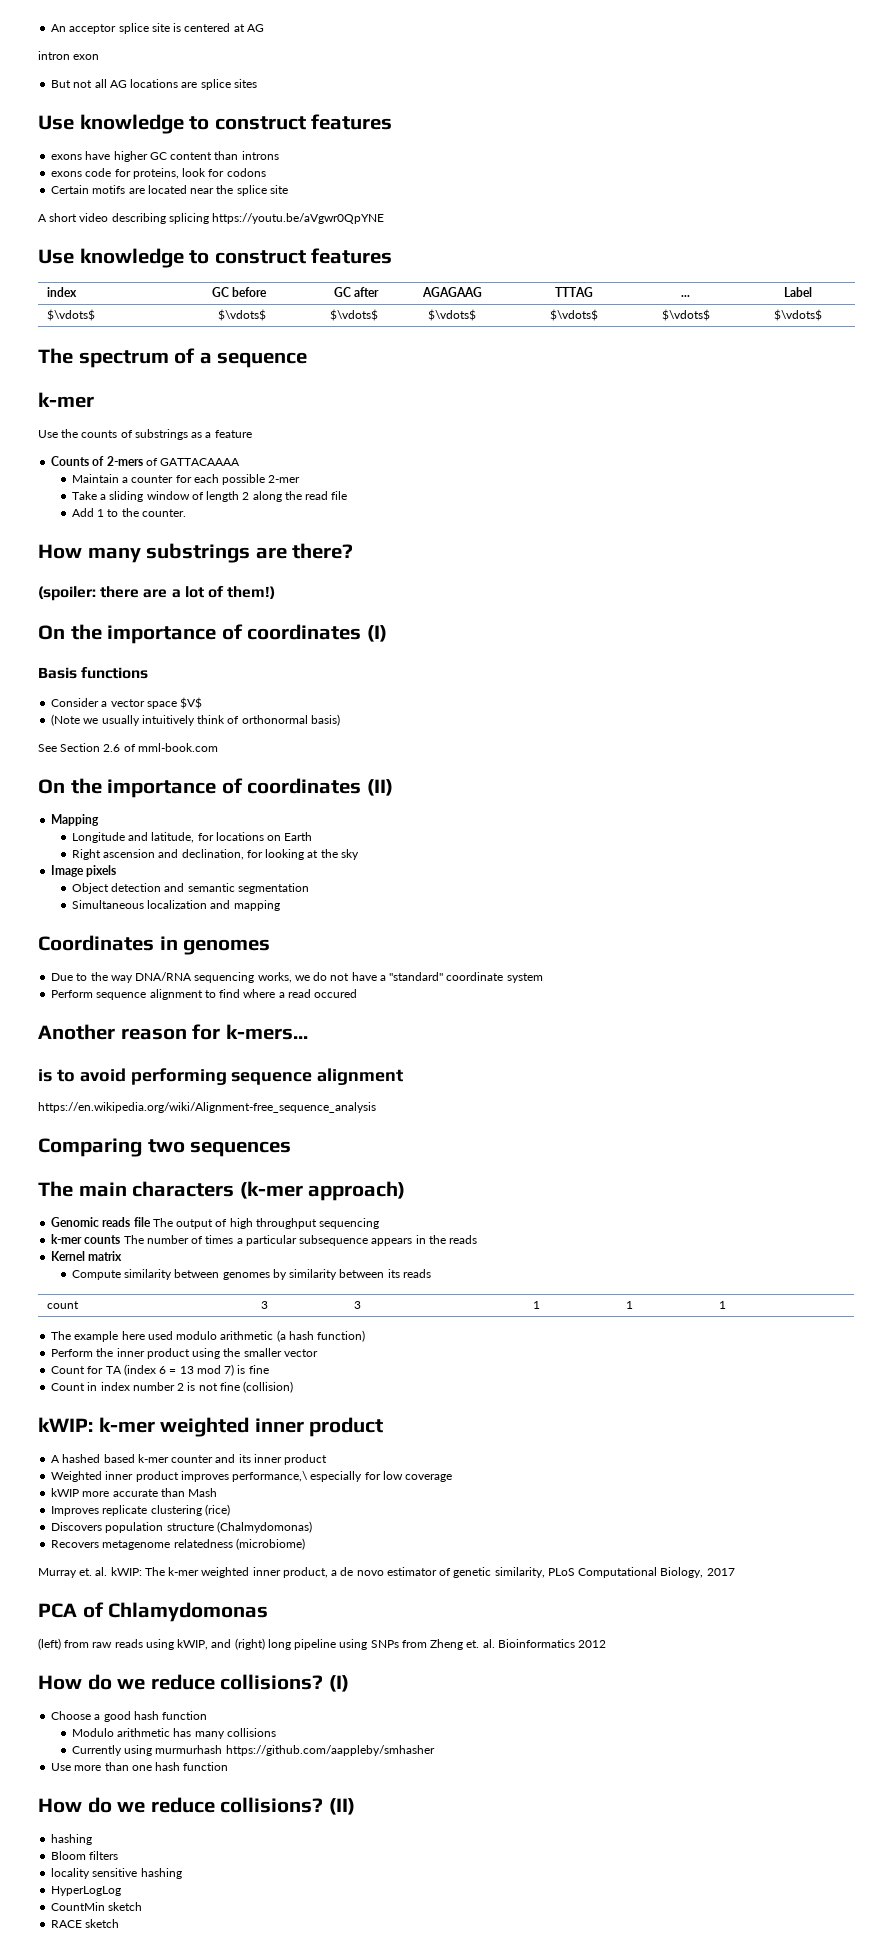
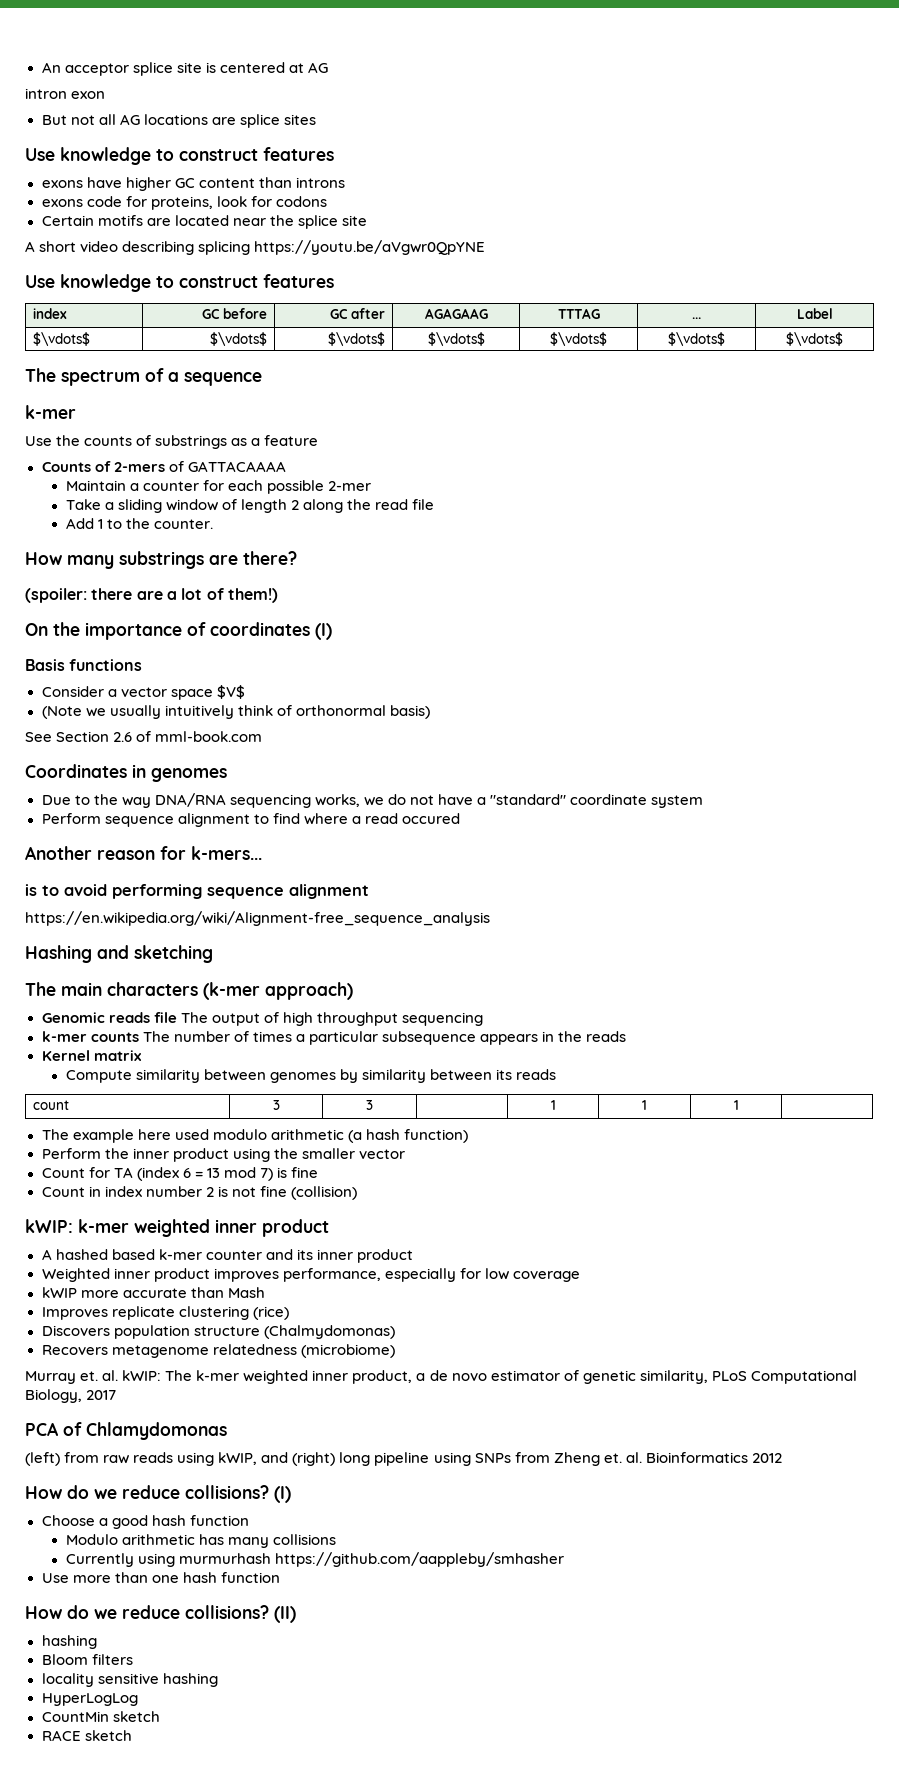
[38,778,393,798] [51,814,100,826] [71,832,313,843] [71,849,359,860] [51,865,117,877] [71,883,309,894] [71,900,280,911] // On the importance of coordinates (II) // Mapping // Longitude and latitude, for locations on Earth // Right ascension and declination, for looking at the sky // Image pixels // Object detection and semantic segmentation // Simultaneous localization and mapping -> (263, 736) none
[38,1138,292,1157] Comparing two sequences -> [25,945,213,963] Hashing and sketching
[232,1471,309,1482] performance,\ -> [282,1268,381,1282] performance,

